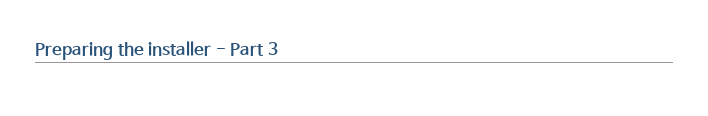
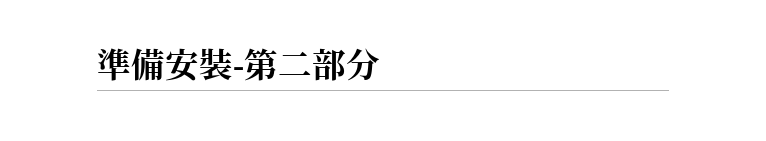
[35,41,278,60] Preparing the installer - Part 3 -> [97,48,380,82] 準備安裝-第二部分

